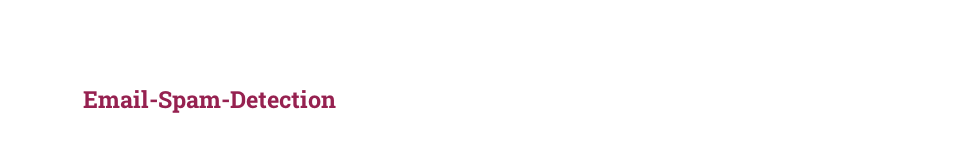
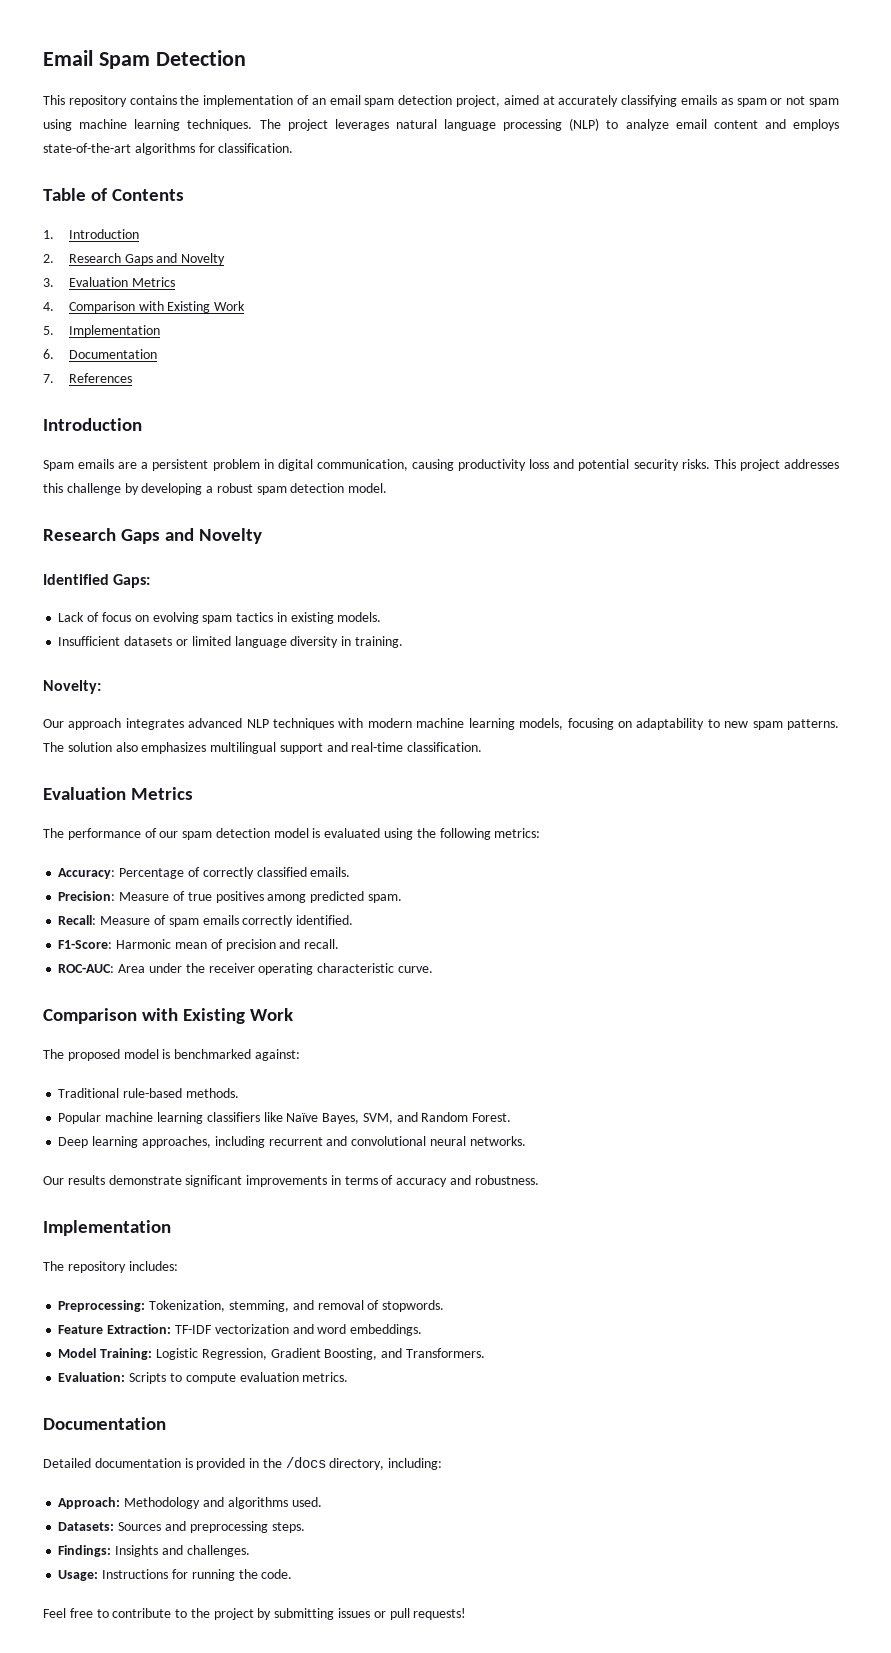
[83,90,336,113] Email-Spam-Detection -> [43,50,246,69] [43,95,839,107] [43,118,839,131] [43,143,294,155] [43,188,185,201] [43,229,139,239] [43,253,226,265] [43,277,175,287] [43,301,246,313] [43,325,160,337] [43,349,157,359] [43,373,132,383] [43,418,142,431] [43,459,839,471] [43,483,388,495] [43,528,263,544] [43,574,151,588] [58,612,382,624] [58,636,403,648] [43,680,101,694] [43,718,839,730] [43,742,483,754] [43,787,194,800] [43,828,541,840] [58,867,351,879] [58,891,402,903] [58,915,354,927] [58,939,340,951] [58,963,433,975] [43,1008,294,1024] [43,1049,300,1061] [58,1088,239,1098] [58,1112,512,1124] [58,1136,526,1148] [43,1175,539,1187] [43,1220,171,1236] [43,1261,178,1273] [58,1300,445,1312] [58,1324,423,1336] [58,1348,485,1360] [58,1372,349,1384] [43,1417,166,1430] [43,1457,443,1470] [58,1497,322,1509] [58,1521,305,1533] [58,1545,250,1557] [58,1569,293,1581] [43,1608,467,1620] Email Spam Detection // This repository contains the implementation of an email spam detection project, aimed at accurately classifying emails as spam or not spam using machine learning techniques. The project leverages natural language processing (NLP) to analyze email content and employs state-of-the-art algorithms for classification. // Table of Contents // 1. Introduction // 2. Research Gaps and Novelty // 3. Evaluation Metrics // 4. Comparison with Existing Work // 5. Implementation // 6. Documentation // 7. References // Introduction // Spam emails are a persistent problem in digital communication, causing productivity loss and potential security risks. This project addresses this challenge by developing a robust spam detection model. // Research Gaps and Novelty // Identified Gaps: // Lack of focus on evolving spam tactics in existing models. // Insufficient datasets or limited language diversity in training. // Novelty: // Our approach integrates advanced NLP techniques with modern machine learning models, focusing on adaptability to new spam patterns. The solution also emphasizes multilingual support and real-time classification. // Evaluation Metrics // The performance of our spam detection model is evaluated using the following metrics: // Accuracy: Percentage of correctly classified emails. // Precision: Measure of true positives among predicted spam. // Recall: Measure of spam emails correctly identified. // F1-Score: Harmonic mean of precision and recall. // ROC-AUC: Area under the receiver operating characteristic curve. // Comparison with Existing Work // The proposed model is benchmarked against: // Traditional rule-based methods. // Popular machine learning classifiers like Naïve Bayes, SVM, and Random Forest. // Deep learning approaches, including recurrent and convolutional neural networks. // Our results demonstrate significant improvements in terms of accuracy and robustness. // Implementation // The repository includes: // Preprocessing: Tokenization, stemming, and removal of stopwords. // Feature Extraction: TF-IDF vectorization and word embeddings. // Model Training: Logistic Regression, Gradient Boosting, and Transformers. // Evaluation: Scripts to compute evaluation metrics. // Documentation // Detailed documentation is provided in the /docs directory, including: // Approach: Methodology and algorithms used. // Datasets: Sources and preprocessing steps. // Findings: Insights and challenges. // Usage: Instructions for running the code. // Feel free to contribute to the project by submitting issues or pull requests!

